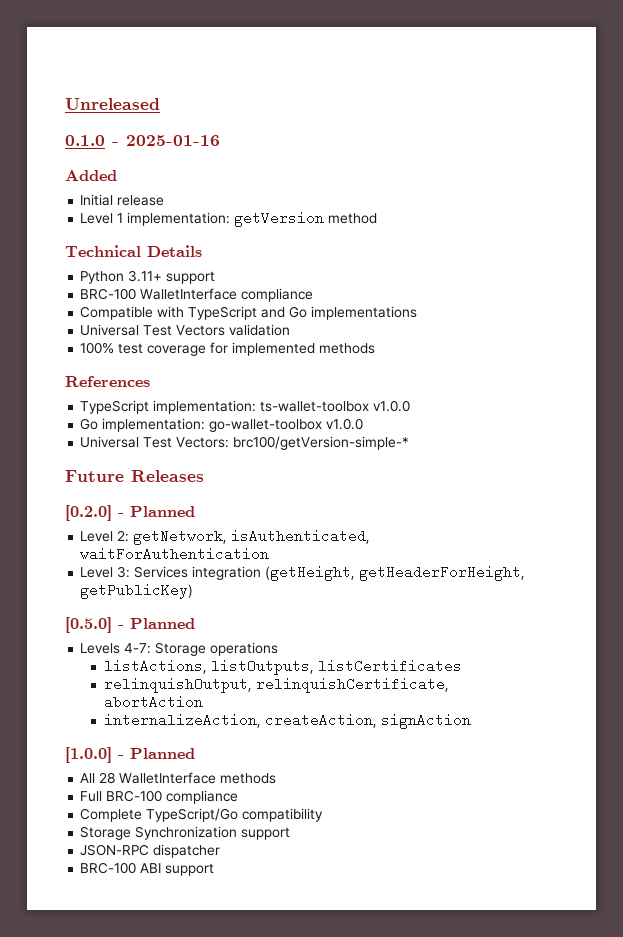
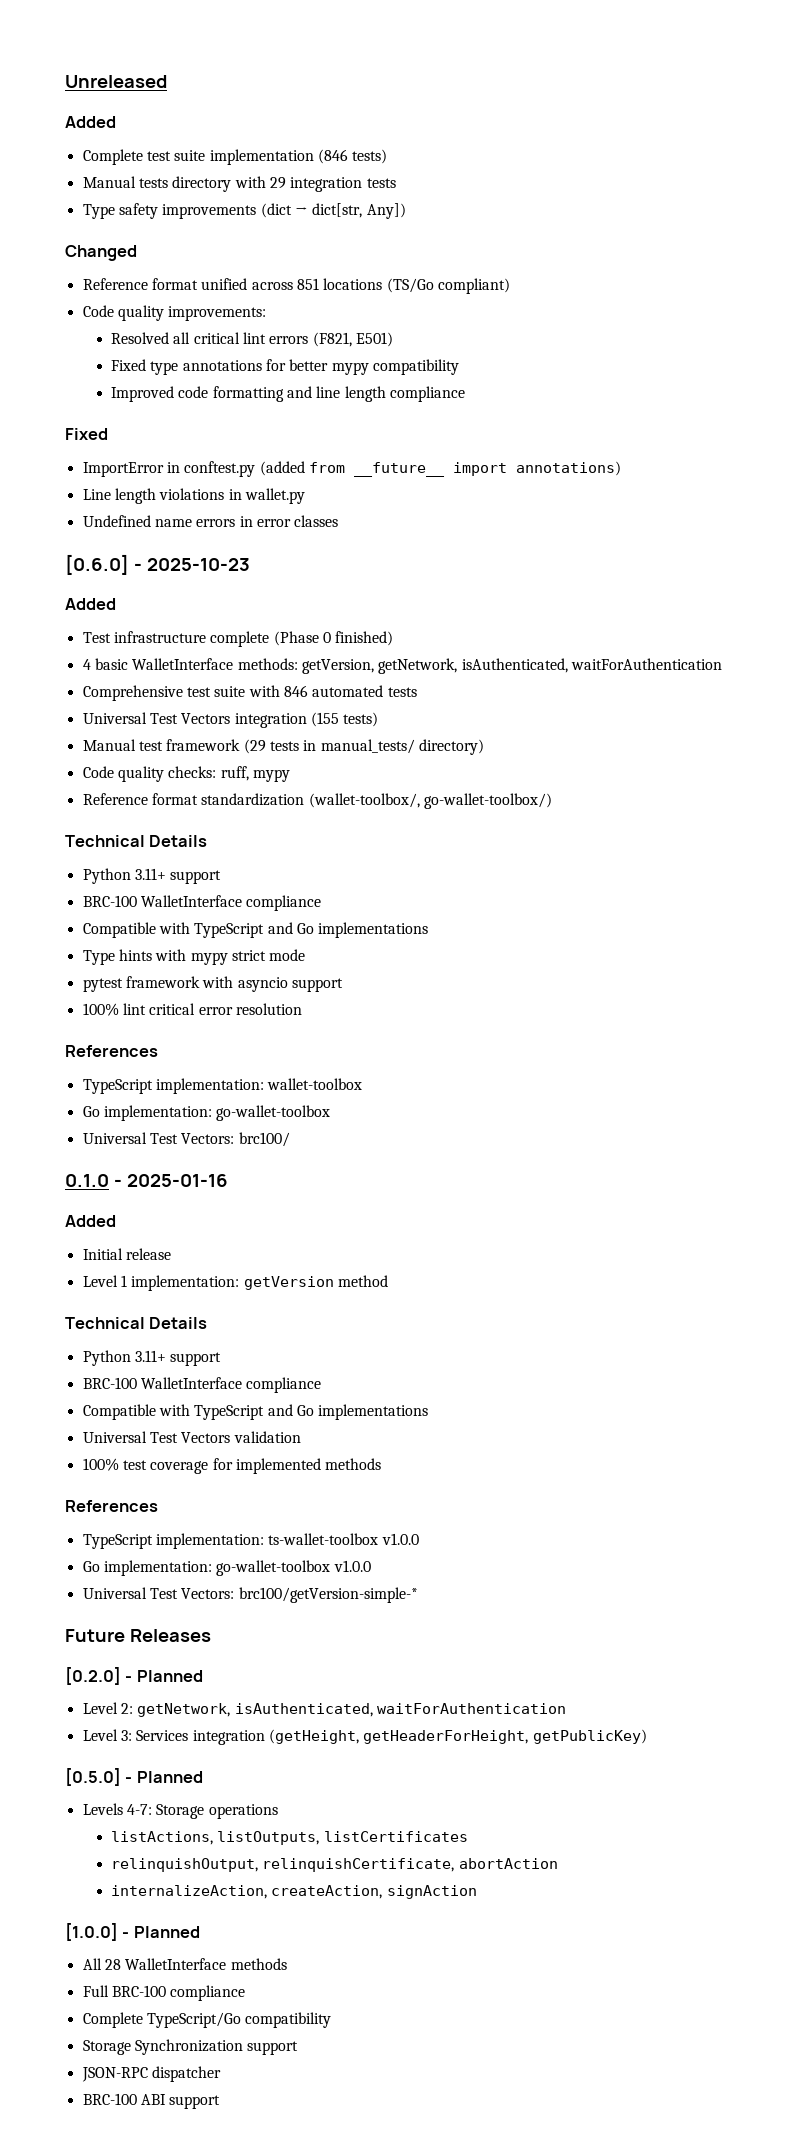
(160, 104) none -> [65,116,116,128] [82,149,388,165] [82,176,396,192] [82,203,406,219] [65,245,137,261] [82,278,510,294] [82,305,267,321] [111,332,394,347] [111,359,460,375] [111,386,466,402] [65,428,108,440] [82,461,621,477] [82,488,305,504] [82,515,339,527] [65,554,250,575] [65,598,116,610] [82,631,394,647] [82,658,722,674] [82,685,417,701] [82,712,379,728] [82,739,484,755] [82,766,290,782] [82,793,552,809] [65,835,208,847] [82,868,222,884] [82,895,322,911] [82,922,429,938] [82,949,306,965] [82,976,343,992] [82,1003,302,1016] [65,1045,158,1057] [82,1078,363,1094] [82,1105,331,1121] [82,1132,290,1147] // Added // Complete test suite implementation (846 tests) // Manual tests directory with 29 integration tests // Type safety improvements (dict → dict[str, Any]) // Changed // Reference format unified across 851 locations (TS/Go compliant) // Code quality improvements: // Resolved all critical lint errors (F821, E501) // Fixed type annotations for better mypy compatibility // Improved code formatting and line length compliance // Fixed // ImportError in conftest.py (added from __future__ import annotations) // Line length violations in wallet.py // Undefined name errors in error classes // [0.6.0] - 2025-10-23 // Added // Test infrastructure complete (Phase 0 finished) // 4 basic WalletInterface methods: getVersion, getNetwork, isAuthenticated, waitForAuthentication // Comprehensive test suite with 846 automated tests // Universal Test Vectors integration (155 tests) // Manual test framework (29 tests in manual_tests/ directory) // Code quality checks: ruff, mypy // Reference format standardization (wallet-toolbox/, go-wallet-toolbox/) // Technical Details // Python 3.11+ support // BRC-100 WalletInterface compliance // Compatible with TypeScript and Go implementations // Type hints with mypy strict mode // pytest framework with asyncio support // 100% lint critical error resolution // References // TypeScript implementation: wallet-toolbox // Go implementation: go-wallet-toolbox // Universal Test Vectors: brc100/

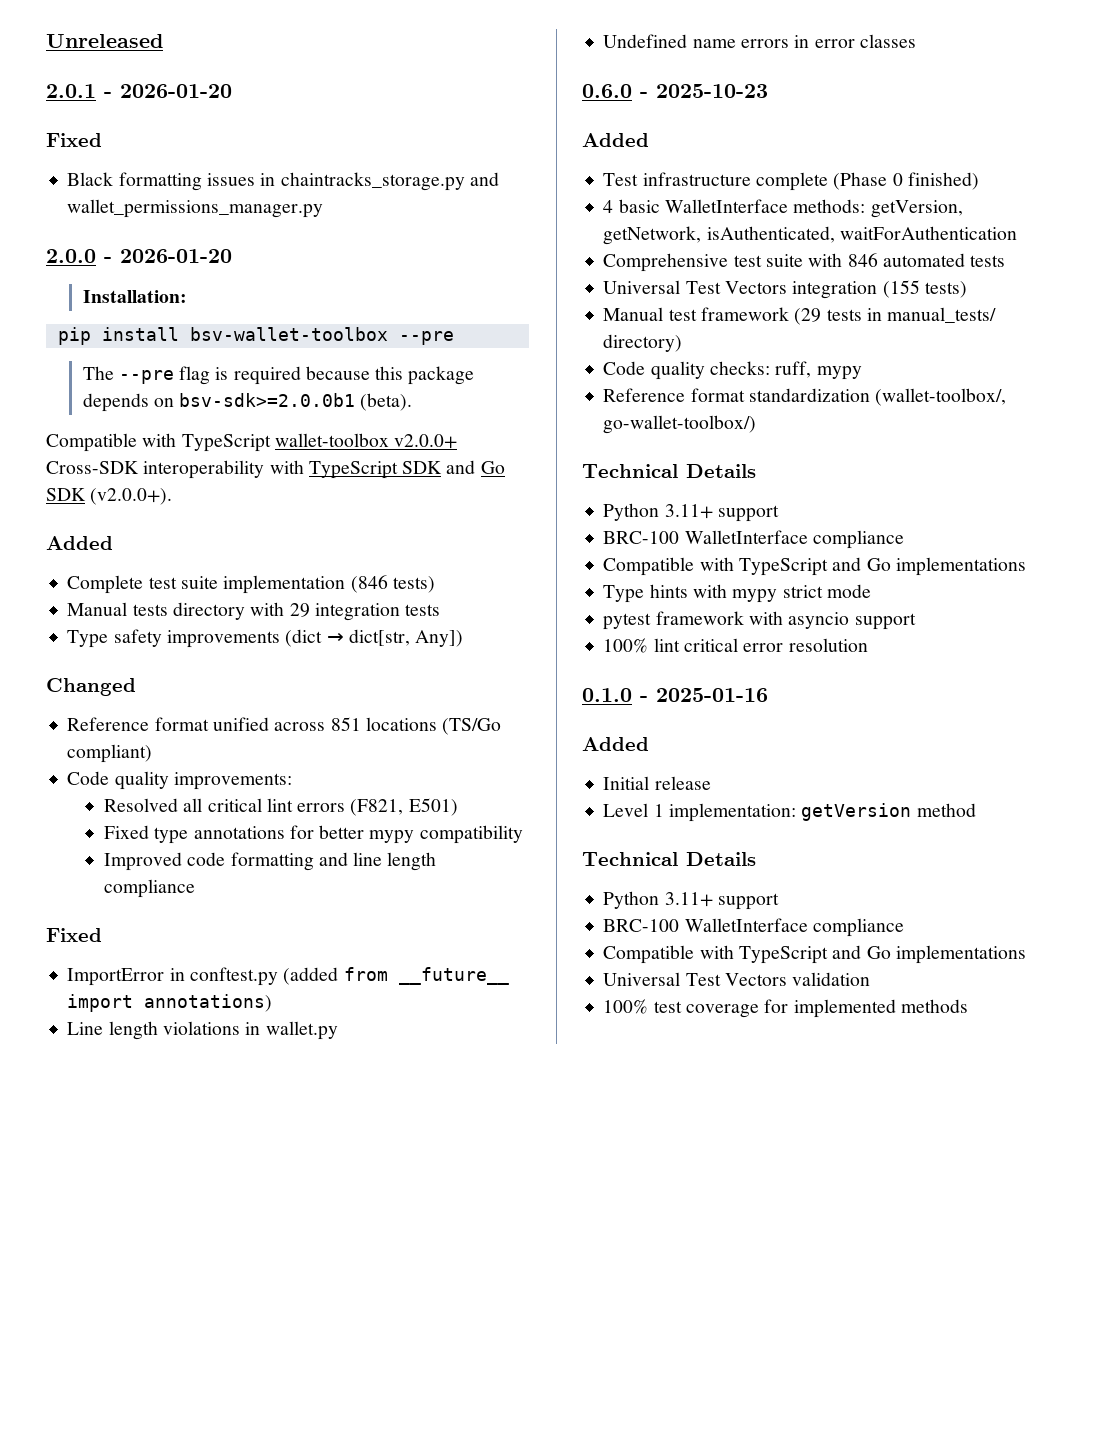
(167, 81) none -> [46,84,232,98] [46,133,102,147] [67,172,499,191] [67,199,324,218] [46,249,232,263] [82,290,187,303] [57,327,454,345] [82,366,475,385] [82,393,413,412] [46,433,458,452] [46,460,505,479] [46,488,173,505] // 2.0.1 - 2026-01-20 // Fixed // Black formatting issues in chaintracks_storage.py and wallet_permissions_manager.py // 2.0.0 - 2026-01-20 // Installation: // pip install bsv-wallet-toolbox --pre // The --pre flag is required because this package depends on bsv-sdk>=2.0.0b1 (beta). // Compatible with TypeScript wallet-toolbox v2.0.0+ Cross-SDK interoperability with TypeScript SDK and Go SDK (v2.0.0+).
[65,554,129,575] [0.6.0] -> [582,84,632,98] 0.6.0
[65,1045,158,1057] [82,1078,363,1094] [82,1105,331,1121] [82,1132,290,1147] // References // TypeScript implementation: wallet-toolbox // Go implementation: go-wallet-toolbox // Universal Test Vectors: brc100/ -> (868, 645) none
[65,1500,158,1512] [82,1533,419,1549] [82,1560,371,1576] [82,1587,418,1603] [65,1629,211,1642] [65,1667,203,1685] [82,1702,566,1717] [82,1729,647,1745] [65,1768,203,1786] [82,1803,278,1819] [111,1831,468,1845] [111,1858,558,1872] [111,1885,477,1899] [65,1923,200,1941] [82,1958,287,1970] [82,1985,246,2001] [82,2012,332,2028] [82,2039,299,2055] [81,2066,221,2082] [82,2093,221,2109] // References // TypeScript implementation: ts-wallet-toolbox v1.0.0 // Go implementation: go-wallet-toolbox v1.0.0 // Universal Test Vectors: brc100/getVersion-simple-* // Future Releases // [0.2.0] - Planned // Level 2: getNetwork, isAuthenticated, waitForAuthentication // Level 3: Services integration (getHeight, getHeaderForHeight, getPublicKey) // [0.5.0] - Planned // Levels 4-7: Storage operations // listActions, listOutputs, listCertificates // relinquishOutput, relinquishCertificate, abortAction // internalizeAction, createAction, signAction // [1.0.0] - Planned // All 28 WalletInterface methods // Full BRC-100 compliance // Complete TypeScript/Go compatibility // Storage Synchronization support // JSON-RPC dispatcher // BRC-100 ABI support -> (968, 1006) none

